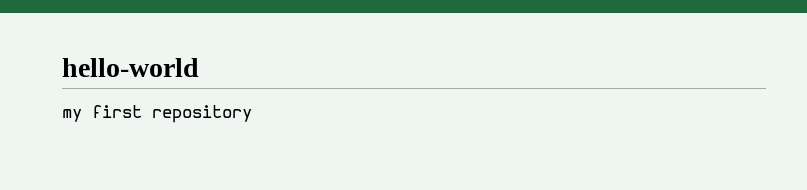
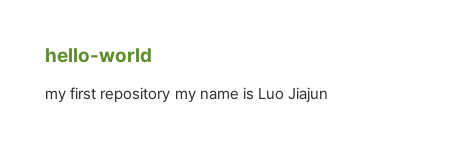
(252, 114) none -> [174,87,329,103] my name is Luo Jiajun

